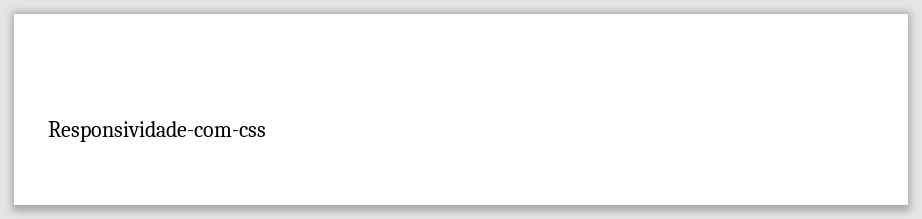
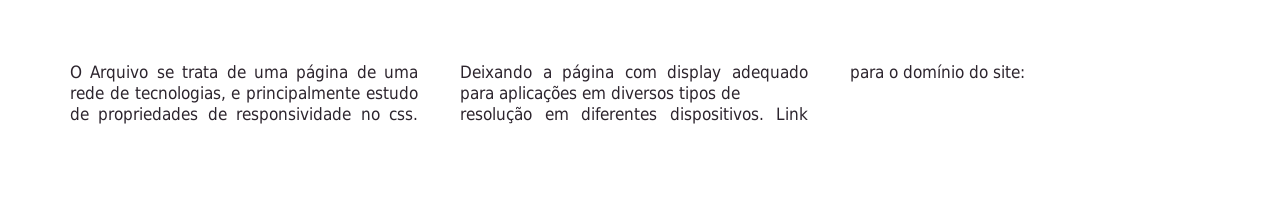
[48,121,266,142] Responsividade-com-css -> [70,64,418,82] [70,86,419,103] [70,107,418,124] [460,64,808,82] [460,85,740,103] [460,106,808,124] [850,64,1025,82] O Arquivo se trata de uma página de uma rede de tecnologias, e principalmente estudo de propriedades de responsividade no css. Deixando a página com display adequado para aplicações em diversos tipos de resolução em diferentes dispositivos. Link para o domínio do site:

